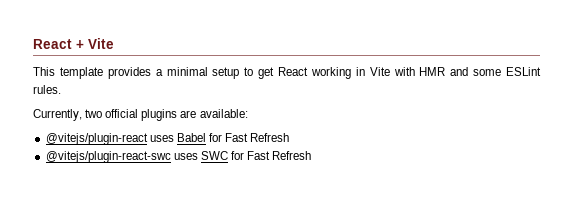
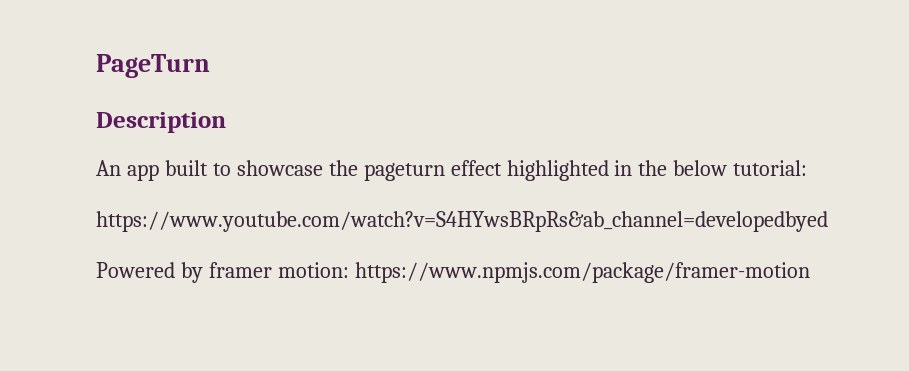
[33,38,114,49] [33,67,541,79] [33,85,61,94] [33,109,248,121] [45,133,290,145] [45,151,312,163] React + Vite // This template provides a minimal setup to get React working in Vite with HMR and some ESLint rules. // Currently, two official plugins are available: // @vitejs/plugin-react uses Babel for Fast Refresh // @vitejs/plugin-react-swc uses SWC for Fast Refresh -> [96,54,210,78] [96,112,226,133] [96,160,808,181] [96,211,828,232] [96,262,810,283] PageTurn // Description // An app built to showcase the pageturn effect highlighted in the below tutorial: // https://www.youtube.com/watch?v=S4HYwsBRpRs&ab_channel=developedbyed // Powered by framer motion: https://www.npmjs.com/package/framer-motion

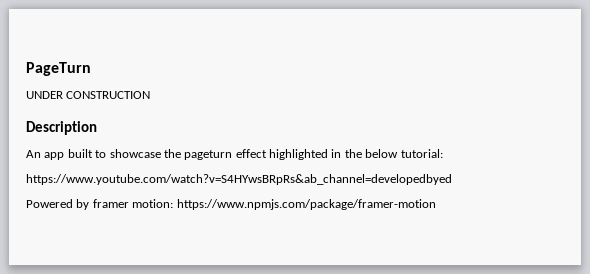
(210, 66) none -> [26,91,151,99] // UNDER CONSTRUCTION

